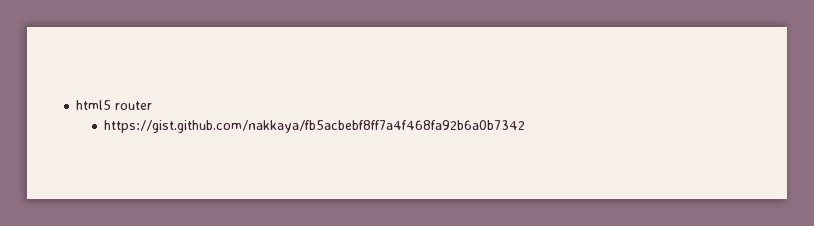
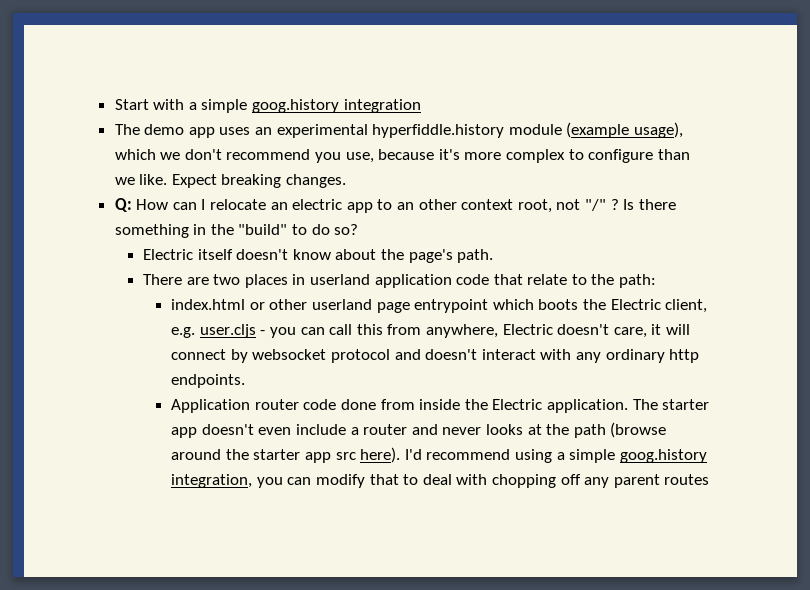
[76,100,153,110] [104,120,526,133] html5 router // https://gist.github.com/nakkaya/fb5acbebf8ff7a4f468fa92b6a0b7342 -> [114,99,421,113] [114,122,684,138] [114,149,690,163] [114,174,347,188] [114,198,676,213] [114,224,359,238] [142,249,494,263] [142,274,657,288] [171,299,708,313] [171,324,690,338] [171,349,700,363] [171,374,246,388] [171,399,710,413] [171,422,667,438] [171,447,707,463] [171,474,710,488] Start with a simple goog.history integration // The demo app uses an experimental hyperfiddle.history module (example usage), which we don't recommend you use, because it's more complex to configure than we like. Expect breaking changes. // Q: How can I relocate an electric app to an other context root, not "/" ? Is there something in the "build" to do so? // Electric itself doesn't know about the page's path. // There are two places in userland application code that relate to the path: // index.html or other userland page entrypoint which boots the Electric client, e.g. user.cljs - you can call this from anywhere, Electric doesn't care, it will connect by websocket protocol and doesn't interact with any ordinary http endpoints. // Application router code done from inside the Electric application. The starter app doesn't even include a router and never looks at the path (browse around the starter app src here). I'd recommend using a simple goog.history integration, you can modify that to deal with chopping off any parent routes

